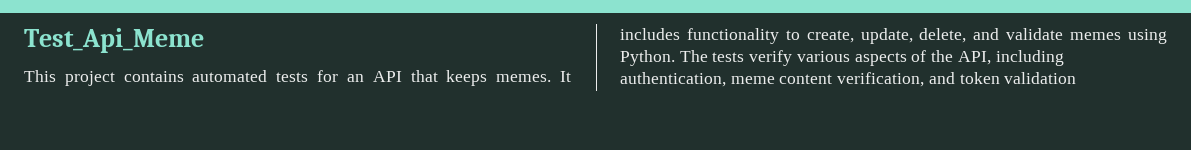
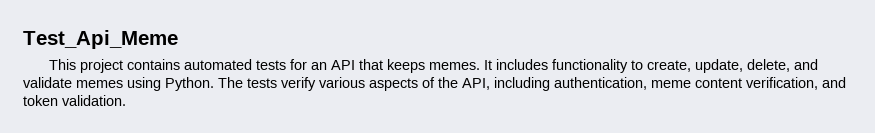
[1004,72,1077,84] validation -> [62,95,126,106] validation.

